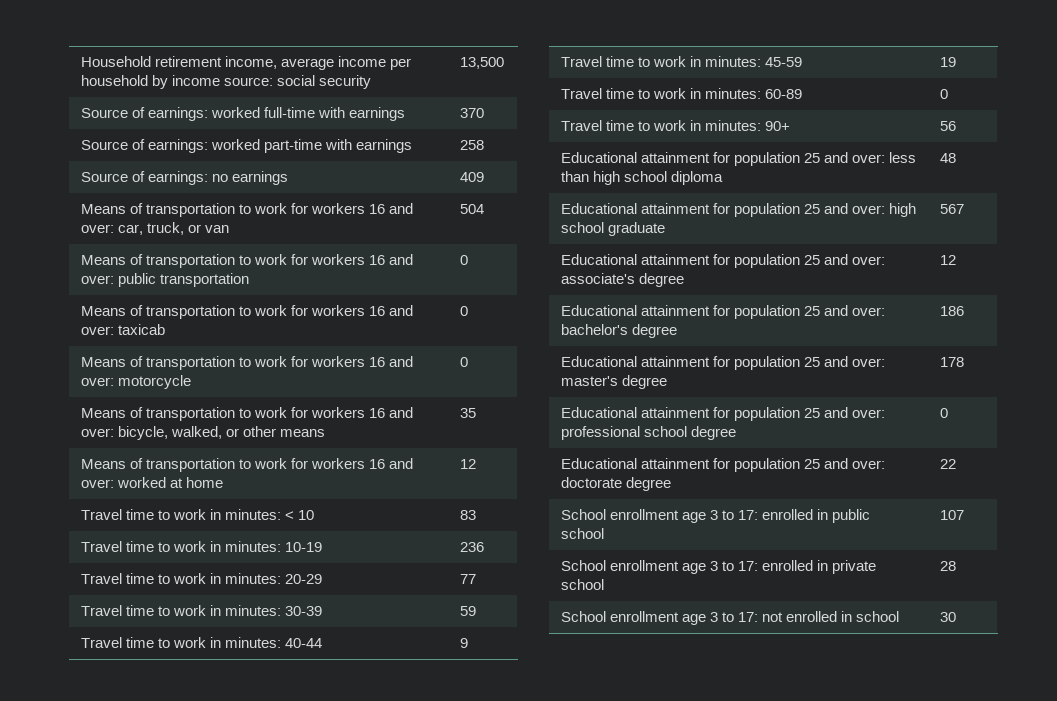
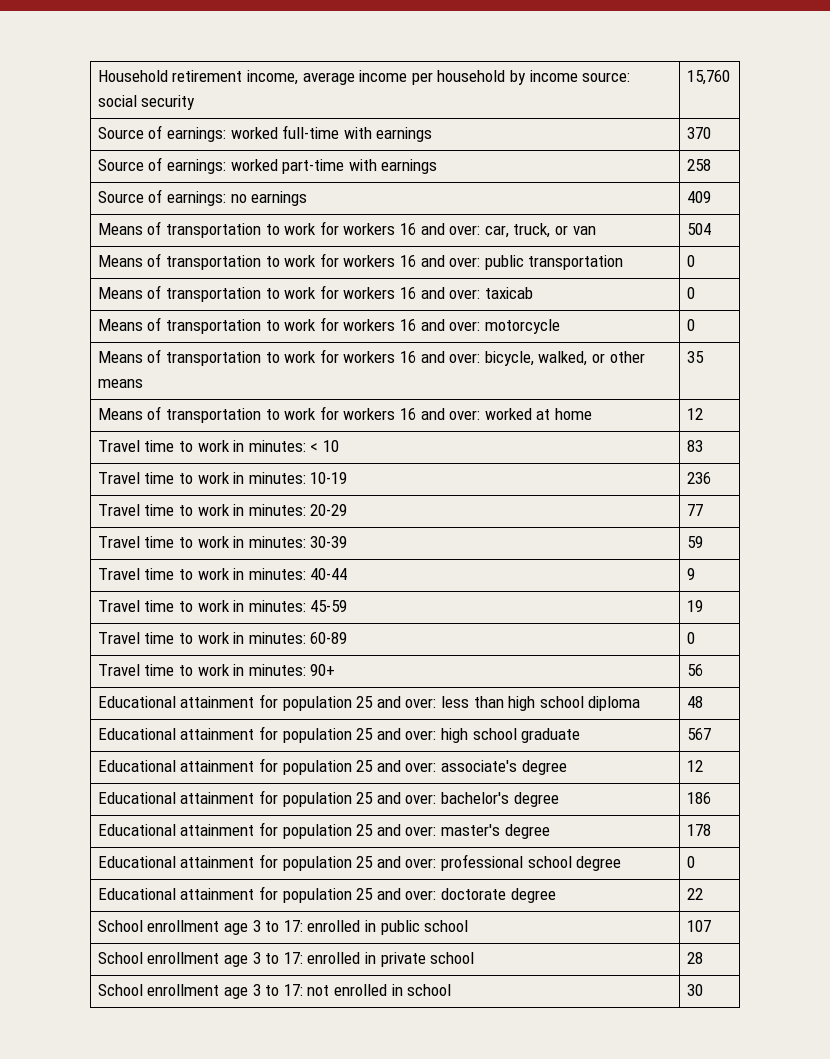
[459,57,504,69] 13,500 -> [686,70,730,85] 15,760

